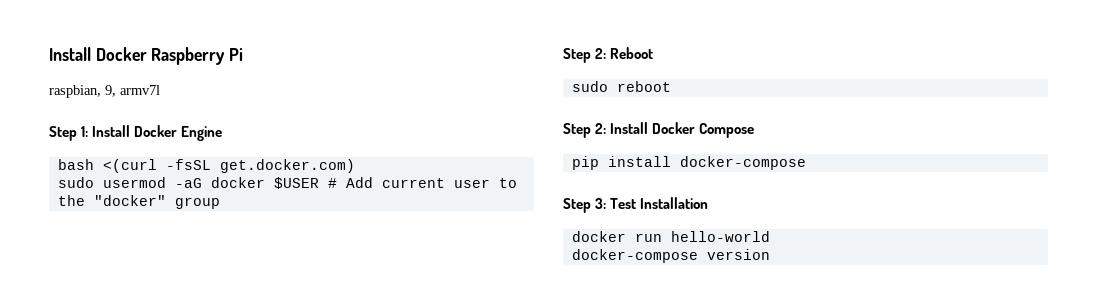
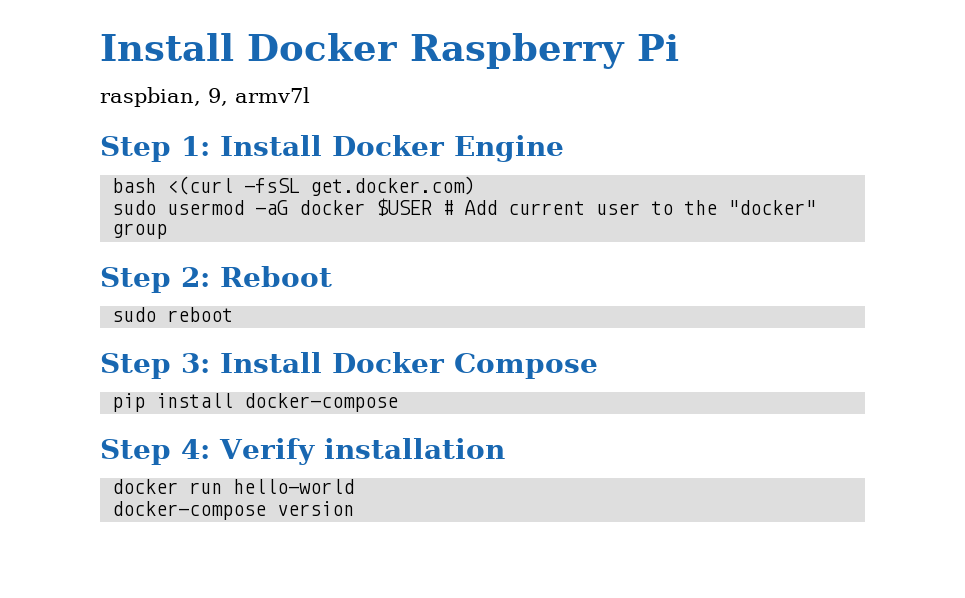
[595,123,607,134] 2: -> [181,353,210,373] 3:
[595,197,709,209] 3: Test Installation -> [181,438,505,465] 4: Verify installation

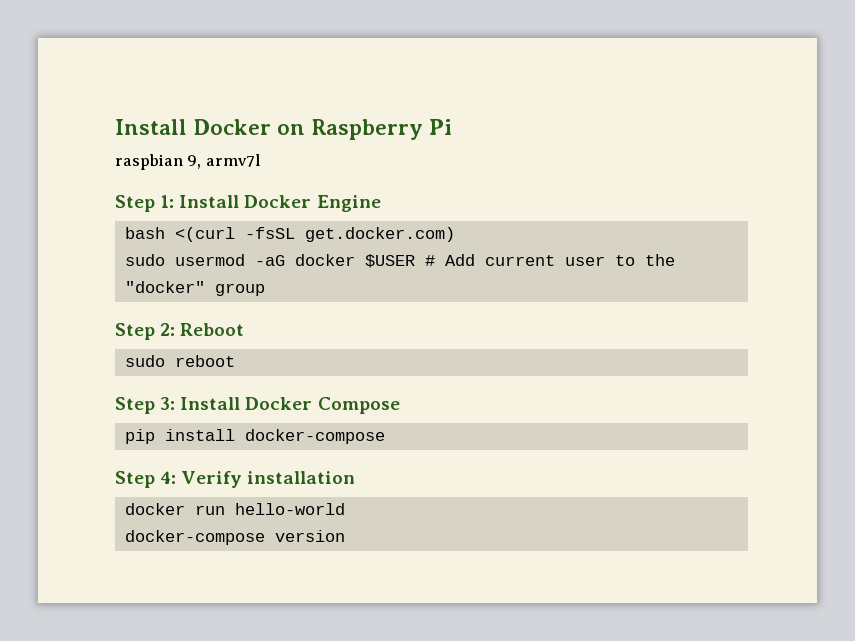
[100,33,397,61] Install Docker -> [115,119,306,135] Install Docker on
[100,87,201,107] raspbian, -> [115,154,183,170] raspbian

